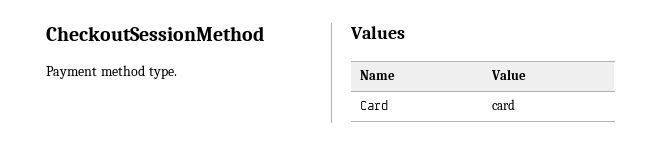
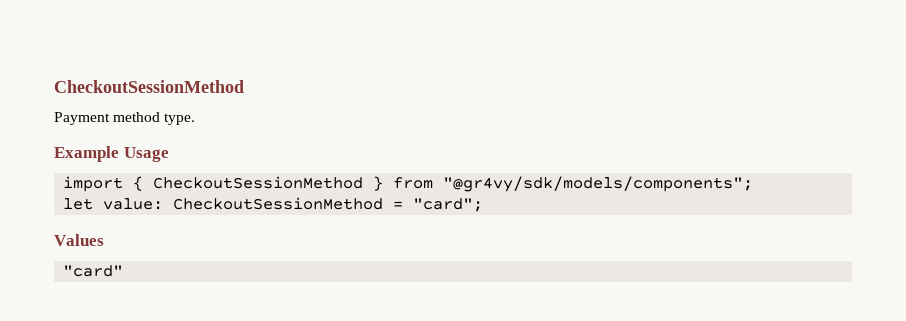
[350,26,405,39] [360,70,396,80] [491,69,527,80] [360,100,389,110] [492,99,516,110] Values // Name | Value // Card | card -> [54,146,169,162] [63,176,754,192] [63,197,484,212] [54,234,104,246] [63,265,124,277] Example Usage // import { CheckoutSessionMethod } from "@gr4vy/sdk/models/components"; // let value: CheckoutSessionMethod = "card"; // Values // "card"

